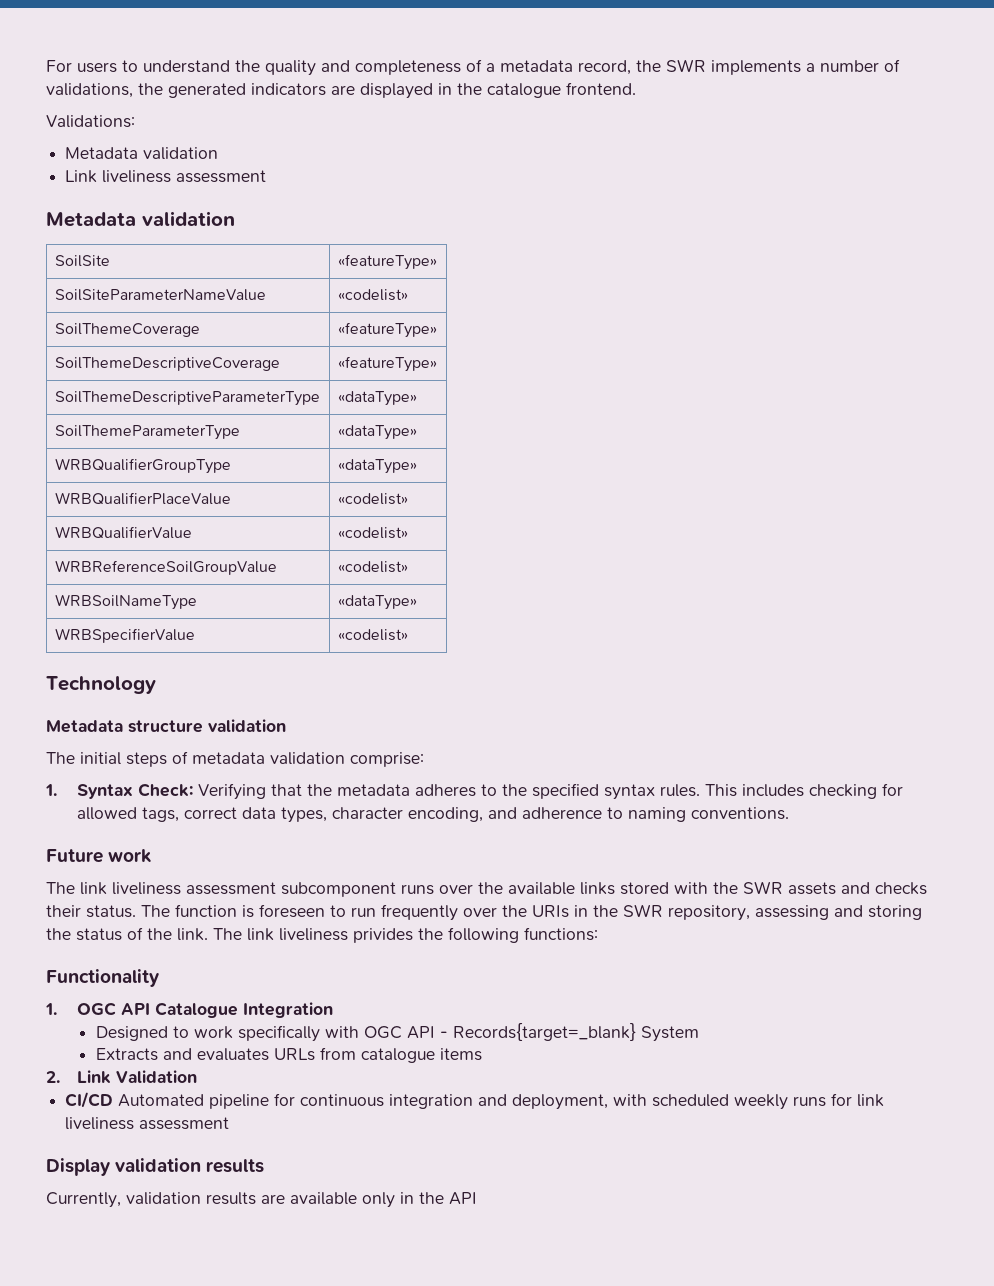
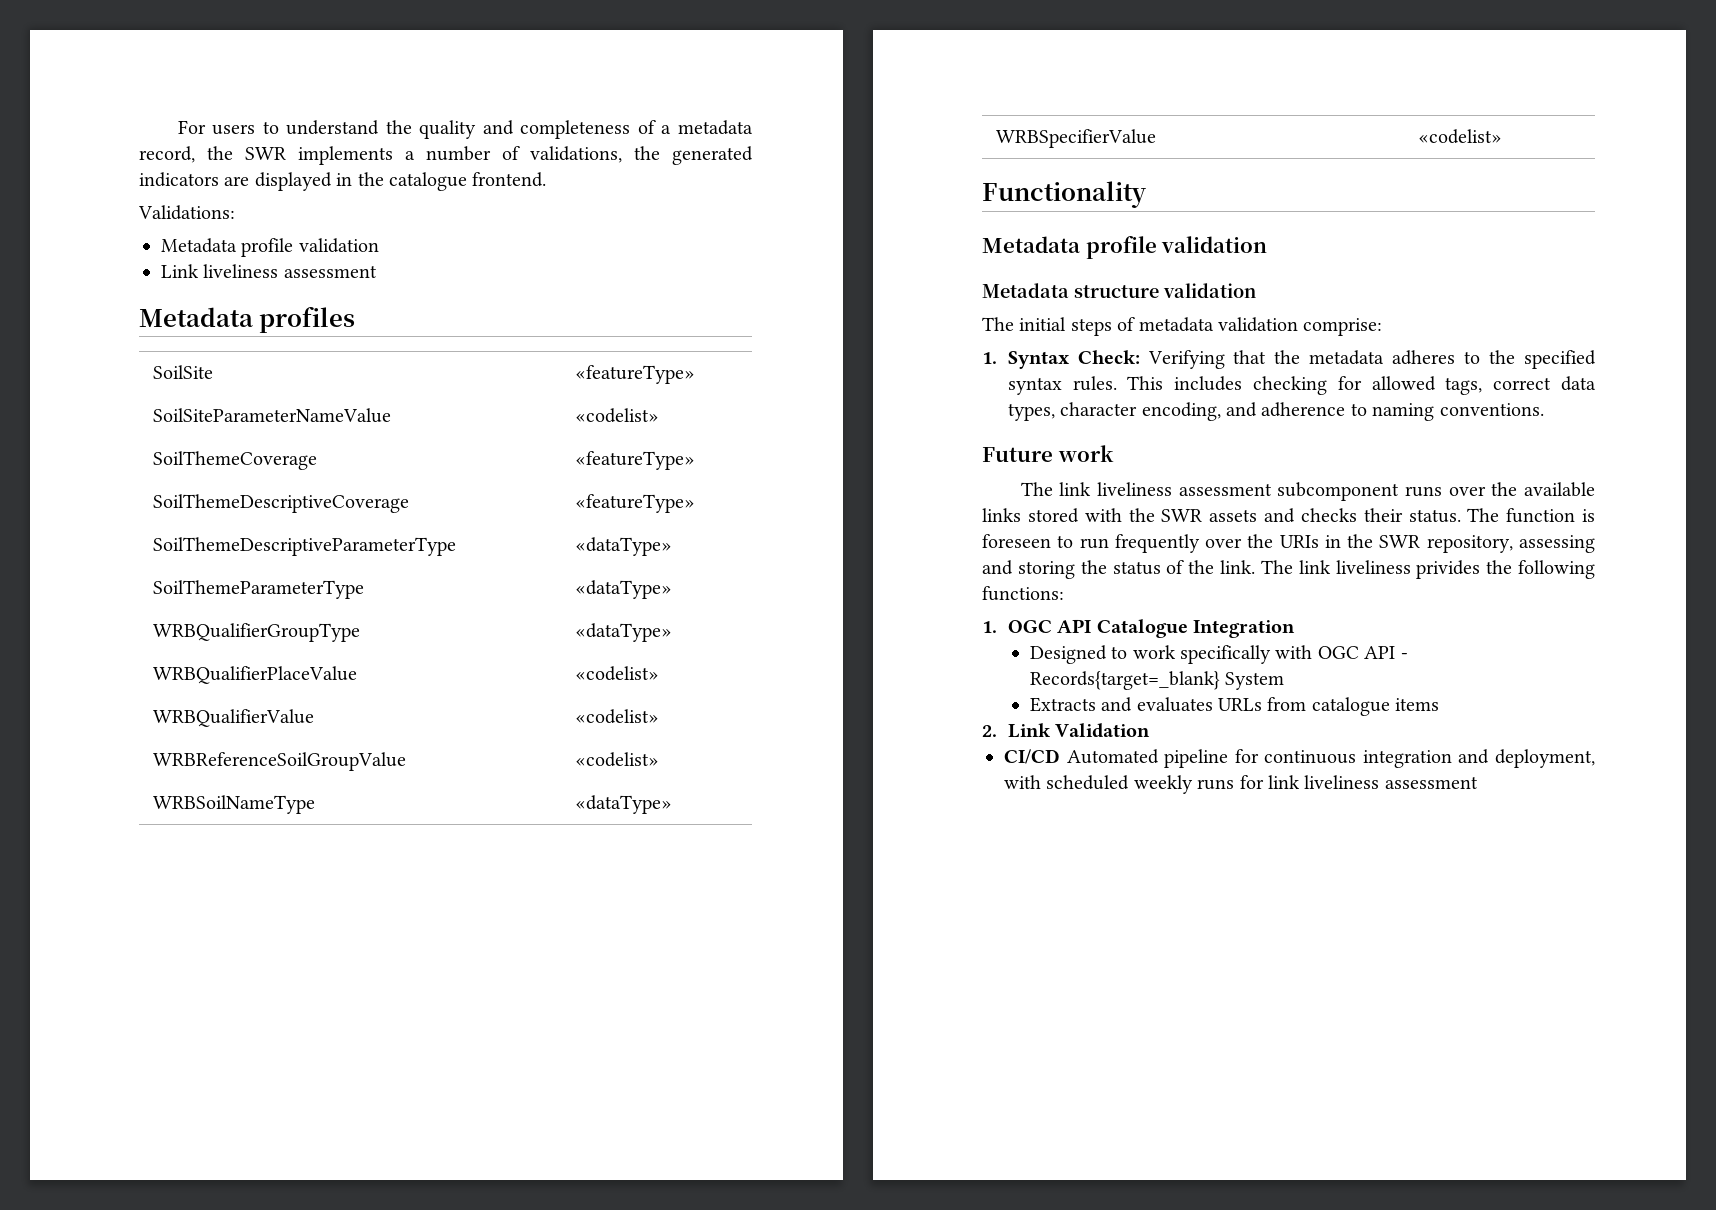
(139, 153) none -> [241,238,294,257] profile
[142,211,235,226] validation -> [259,306,356,333] profiles
[46,676,156,694] Technology -> [982,181,1146,208] [982,236,1268,259] Functionality // Metadata profile validation
[46,969,159,987] // Functionality -> (1064, 593) none
[46,1158,265,1176] [46,1192,477,1208] // Display validation results // Currently, validation results are available only in the API -> (1478, 782) none

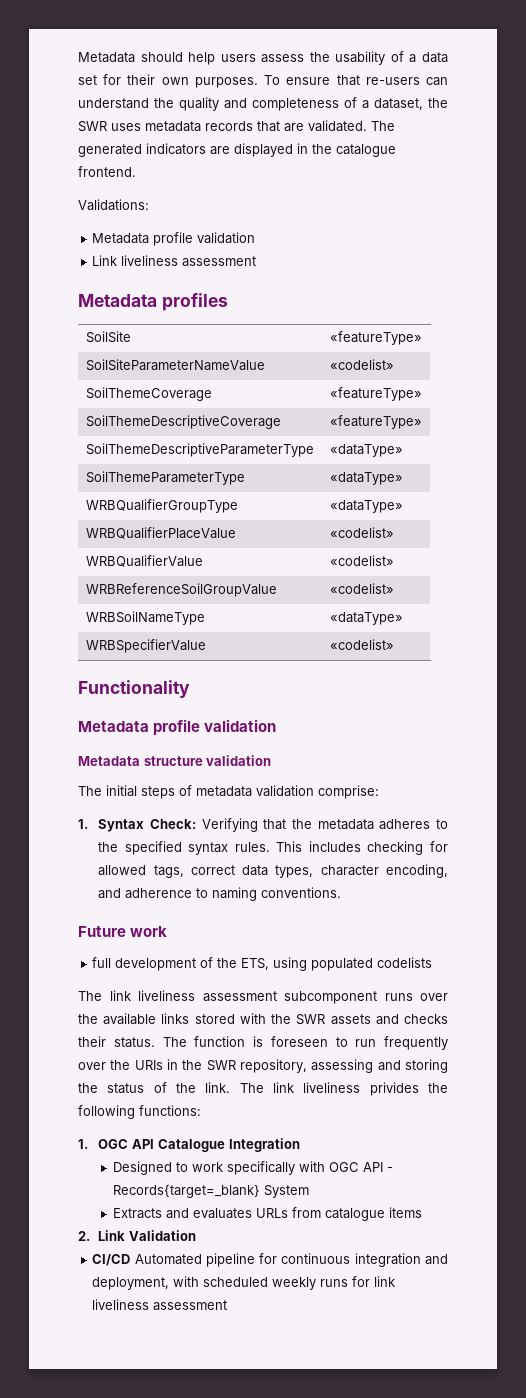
[177,120,279,135] For users to -> [78,51,448,65] [78,74,449,88] Metadata should help users assess the usability of a data set for their own purposes. To ensure that re-users can
[677,120,753,135] [139,146,660,165] metadata record, the SWR implements a number of validations, the -> [374,98,448,110] [78,120,395,132] dataset, the SWR uses metadata records that are validated. The
(1114, 453) none -> [92,957,433,971] // full development of the ETS, using populated codelists

